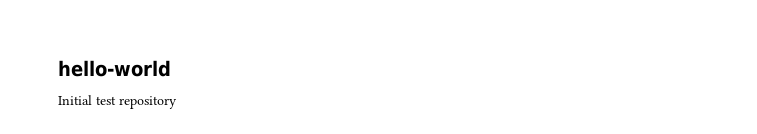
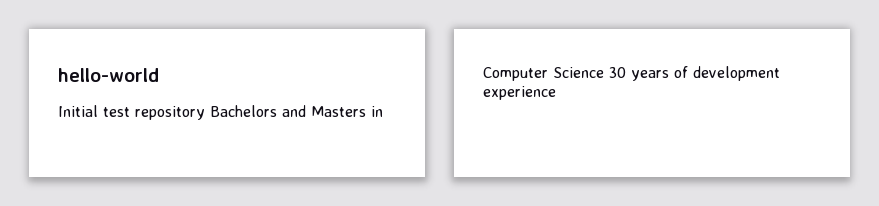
(177, 102) none -> [210,105,383,117] [483,66,780,81] [483,86,556,100] Bachelors and Masters in Computer Science 30 years of development experience

